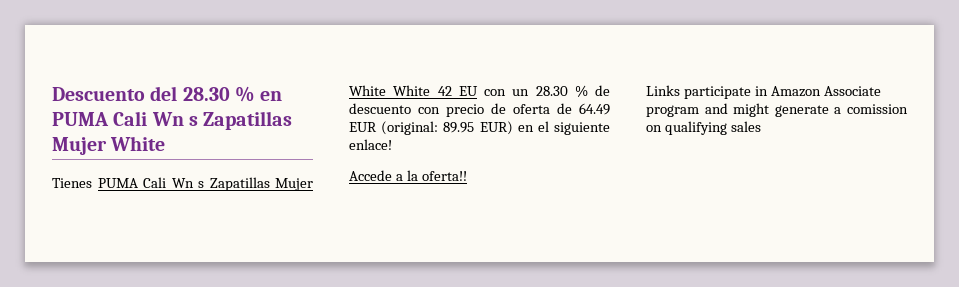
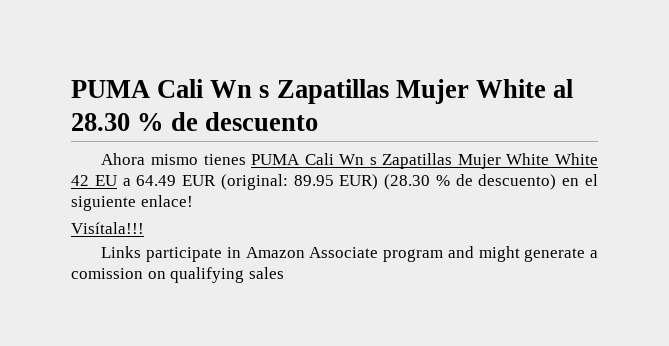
[52,86,283,102] [52,111,293,130] [52,136,166,155] [52,178,92,188] Descuento del 28.30 % en PUMA Cali Wn s Zapatillas Mujer White // Tienes -> [71,79,574,104] [71,112,319,131] [101,153,246,165] PUMA Cali Wn s Zapatillas Mujer White al 28.30 % de descuento // Ahora mismo tienes
[484,85,610,97] [349,103,572,117] con un 28.30 % de descuento con precio de oferta de -> [122,178,131,186] a
(513, 128) none -> [384,174,557,190] (28.30 % de descuento)
[349,170,467,181] Accede a la oferta!! -> [71,222,144,234] Visítala!!!

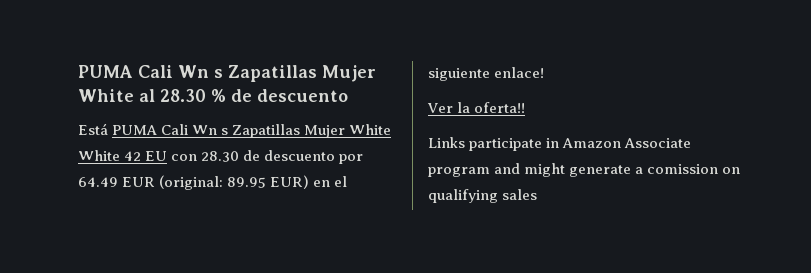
[101,153,246,165] Ahora mismo tienes -> [78,123,108,135] Está
[122,178,131,186] a -> [171,150,364,164] con 28.30 de descuento por
[384,174,557,190] (28.30 % de descuento) -> (310, 182) none
[71,222,144,234] Visítala!!! -> [427,102,526,113] Ver la oferta!!

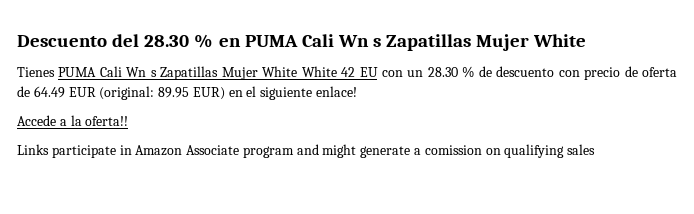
[78,65,376,82] [78,89,348,102] [78,123,108,135] PUMA Cali Wn s Zapatillas Mujer White al 28.30 % de descuento // Está -> [17,34,587,51] [17,67,55,77] Descuento del 28.30 % en PUMA Cali Wn s Zapatillas Mujer White // Tienes
[201,150,364,164] 28.30 de descuento por -> [407,66,677,80] [17,86,30,97] un 28.30 % de descuento con precio de oferta de
[427,103,453,113] Ver -> [17,115,67,126] Accede a

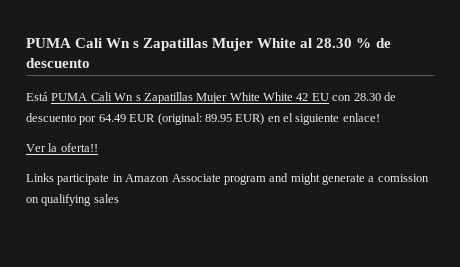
[17,34,587,51] [17,67,55,77] Descuento del 28.30 % en PUMA Cali Wn s Zapatillas Mujer White // Tienes -> [26,38,391,51] [26,58,90,68] [26,92,48,101] PUMA Cali Wn s Zapatillas Mujer White al 28.30 % de descuento // Está
[407,66,677,80] [17,86,30,97] un 28.30 % de descuento con precio de oferta de -> [353,92,396,101] [26,113,97,125] 28.30 de descuento por
[17,115,67,126] Accede a -> [26,144,46,152] Ver

